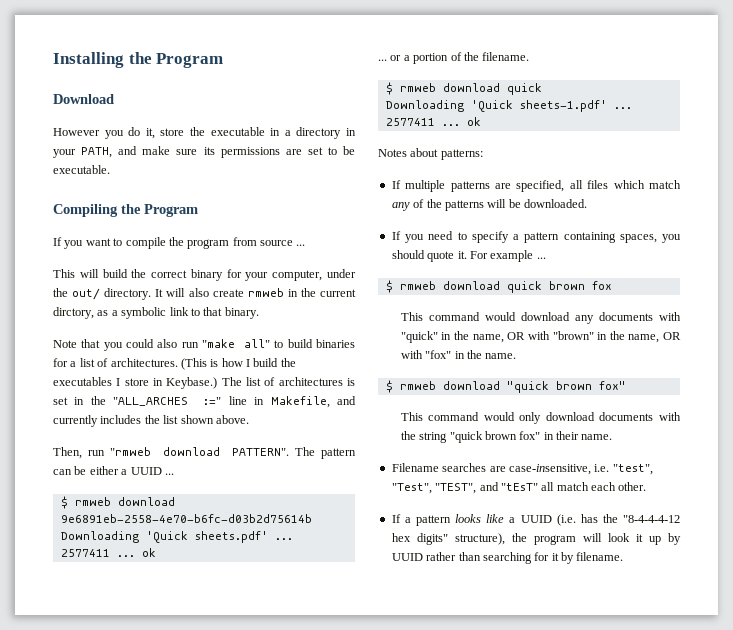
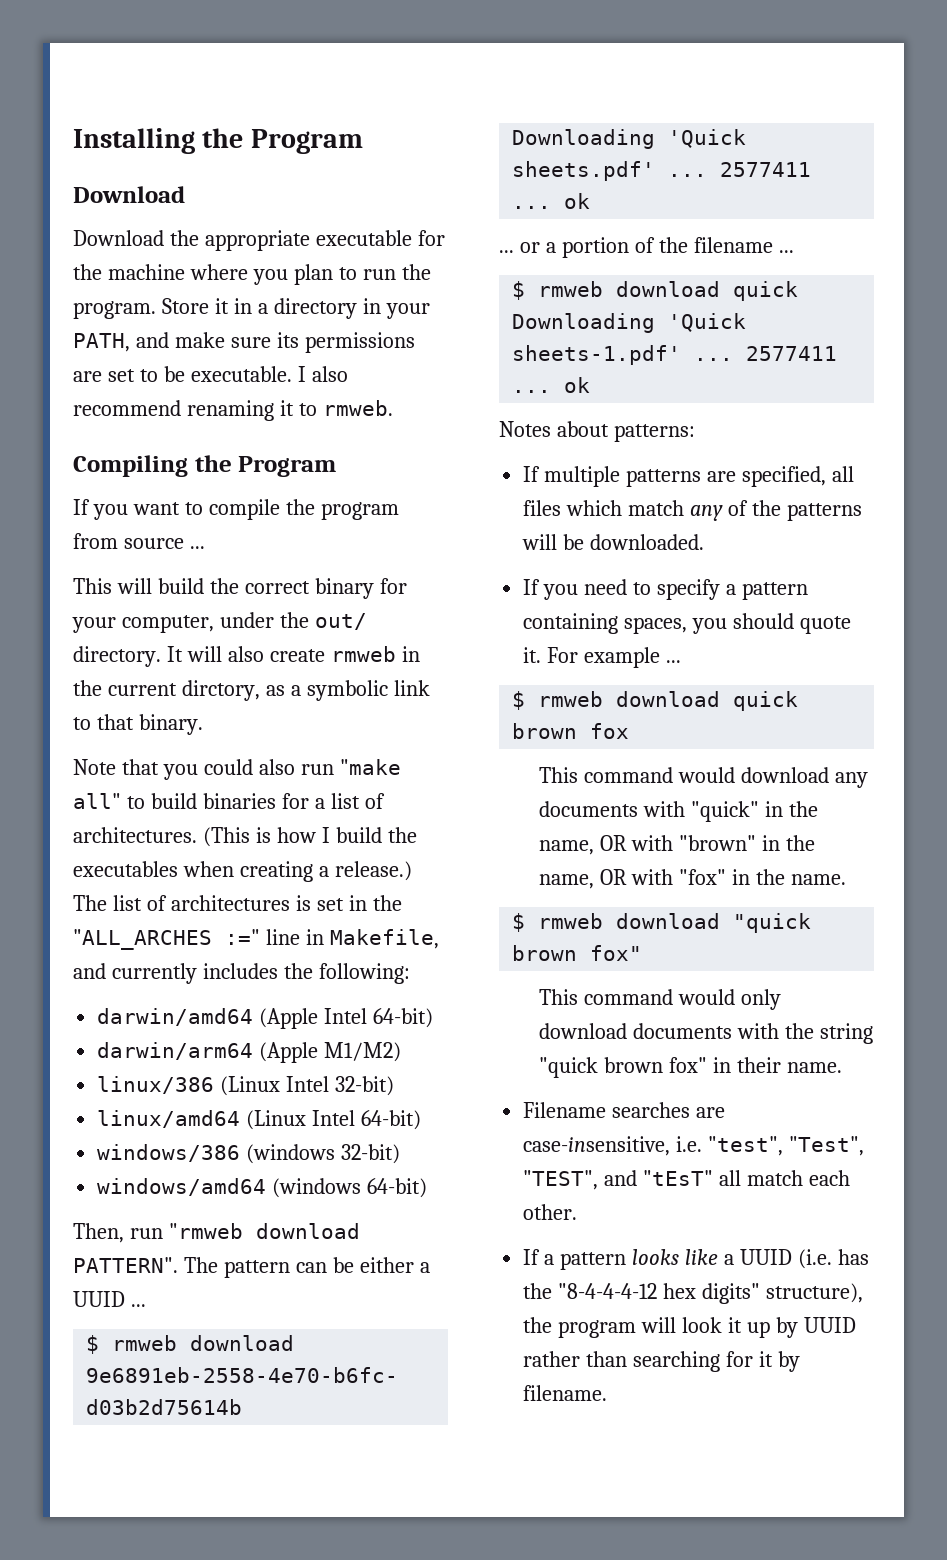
[53,127,265,139] However you do it, store the executable -> [73,230,445,251] [73,264,431,285] [73,298,229,319] Download the appropriate executable for the machine where you plan to run the program. Store it
(110, 169) none -> [297,366,348,382] [73,400,393,421] I also recommend renaming it to rmweb.
[116,377,218,389] I store in Keybase.) -> [182,861,412,882] when creating a release.)
[163,415,249,424] list shown above. -> [318,963,410,984] [97,1008,434,1029] [97,1042,402,1063] [97,1076,395,1096] [97,1110,422,1130] [97,1144,401,1164] [97,1178,428,1198] following: // darwin/amd64 (Apple Intel 64-bit) // darwin/arm64 (Apple M1/M2) // linux/386 (Linux Intel 32-bit) // linux/amd64 (Linux Intel 64-bit) // windows/386 (windows 32-bit) // windows/amd64 (windows 64-bit)
[482,52,530,61] filename. -> [693,237,794,253] filename ...

